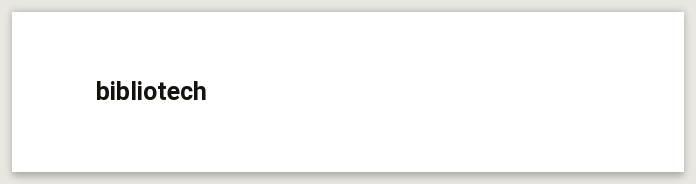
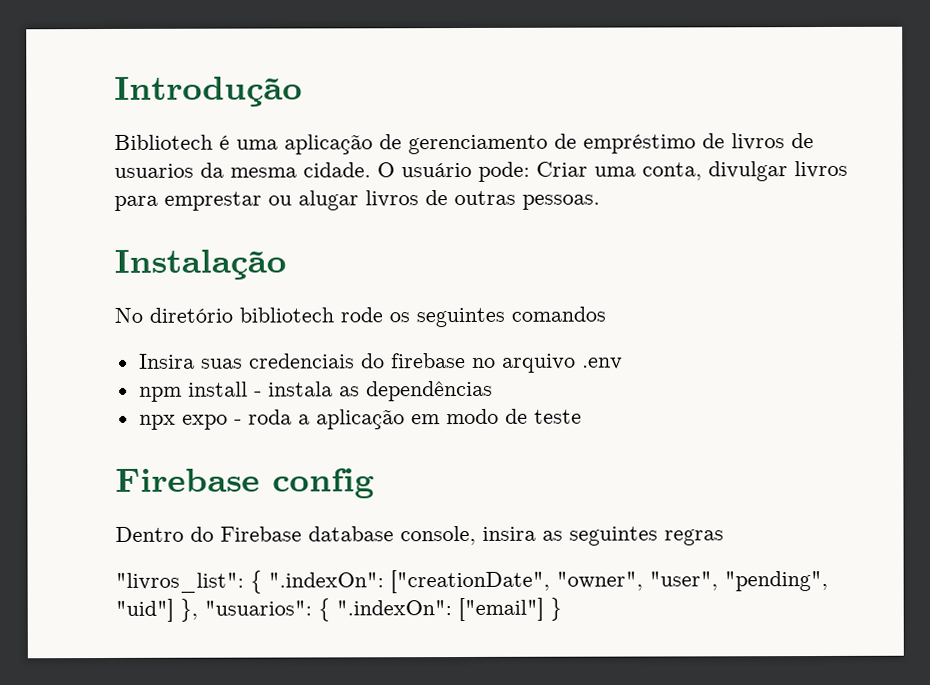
[96,81,207,100] bibliotech -> [114,76,303,107] [114,133,814,155] [114,160,848,182] [114,190,600,211] [114,249,287,280] [114,306,606,328] [138,352,623,373] [138,380,493,402] [138,408,582,430] [115,468,375,499] [115,525,724,546] [115,569,828,594] [115,597,562,622] Introdução // Bibliotech é uma aplicação de gerenciamento de empréstimo de livros de usuarios da mesma cidade. O usuário pode: Criar uma conta, divulgar livros para emprestar ou alugar livros de outras pessoas. // Instalação // No diretório bibliotech rode os seguintes comandos // Insira suas credenciais do firebase no arquivo .env // npm install - instala as dependências // npx expo - roda a aplicação em modo de teste // Firebase config // Dentro do Firebase database console, insira as seguintes regras // "livros_list": { ".indexOn": ["creationDate", "owner", "user", "pending", "uid"] }, "usuarios": { ".indexOn": ["email"] }

